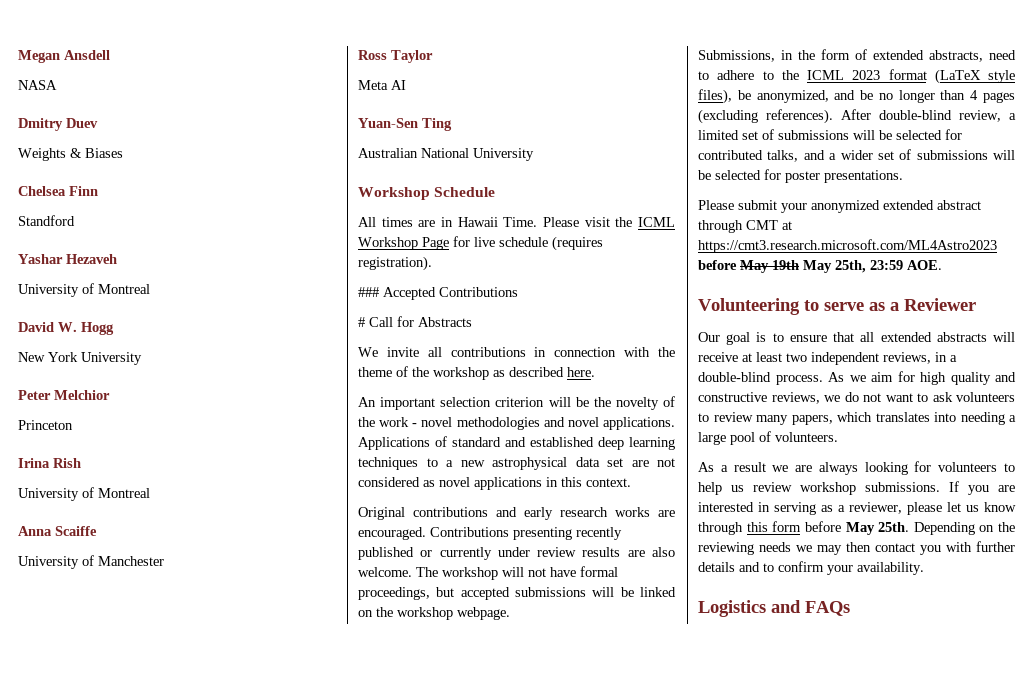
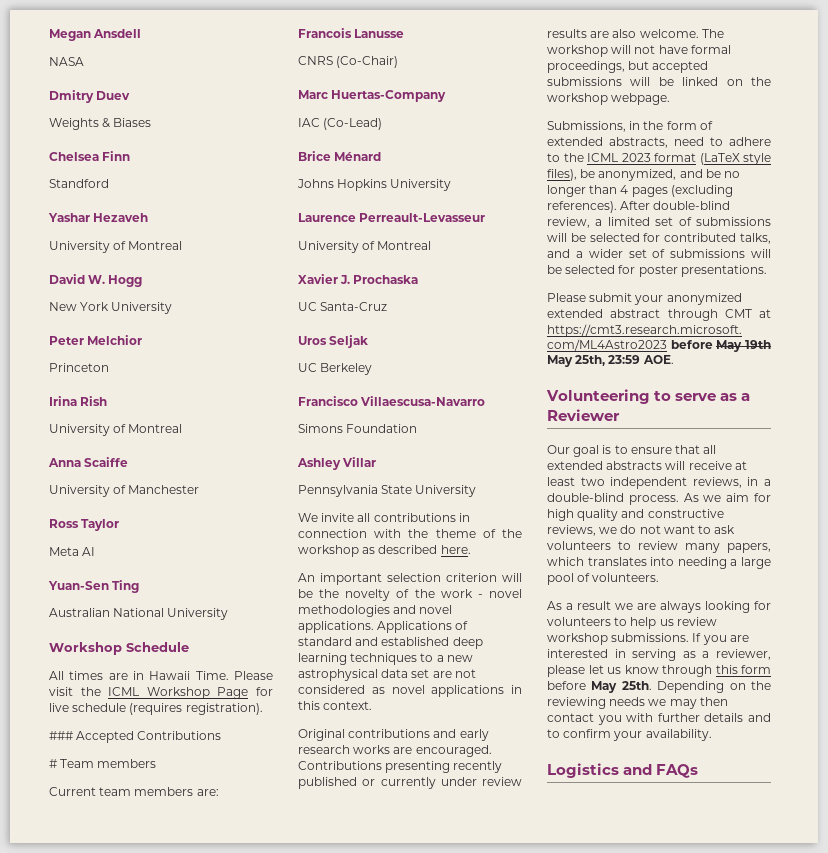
[369,316,472,327] Call for Abstracts -> [60,759,157,768] [49,787,219,796] [298,28,405,38] [298,56,399,68] [298,90,447,102] [298,118,383,130] [298,151,382,161] [297,179,452,191] [298,213,486,222] [298,241,432,253] [298,274,419,284] [298,302,388,311] [298,335,369,348] [298,363,373,375] [298,396,486,406] [298,424,418,433] [297,457,377,470] [298,485,477,497] Team members // Current team members are: // Francois Lanusse // CNRS (Co-Chair) // Marc Huertas-Company // IAC (Co-Lead) // Brice Ménard // Johns Hopkins University // Laurence Perreault-Levasseur // University of Montreal // Xavier J. Prochaska // UC Santa-Cruz // Uros Seljak // UC Berkeley // Francisco Villaescusa-Navarro // Simons Foundation // Ashley Villar // Pennsylvania State University

